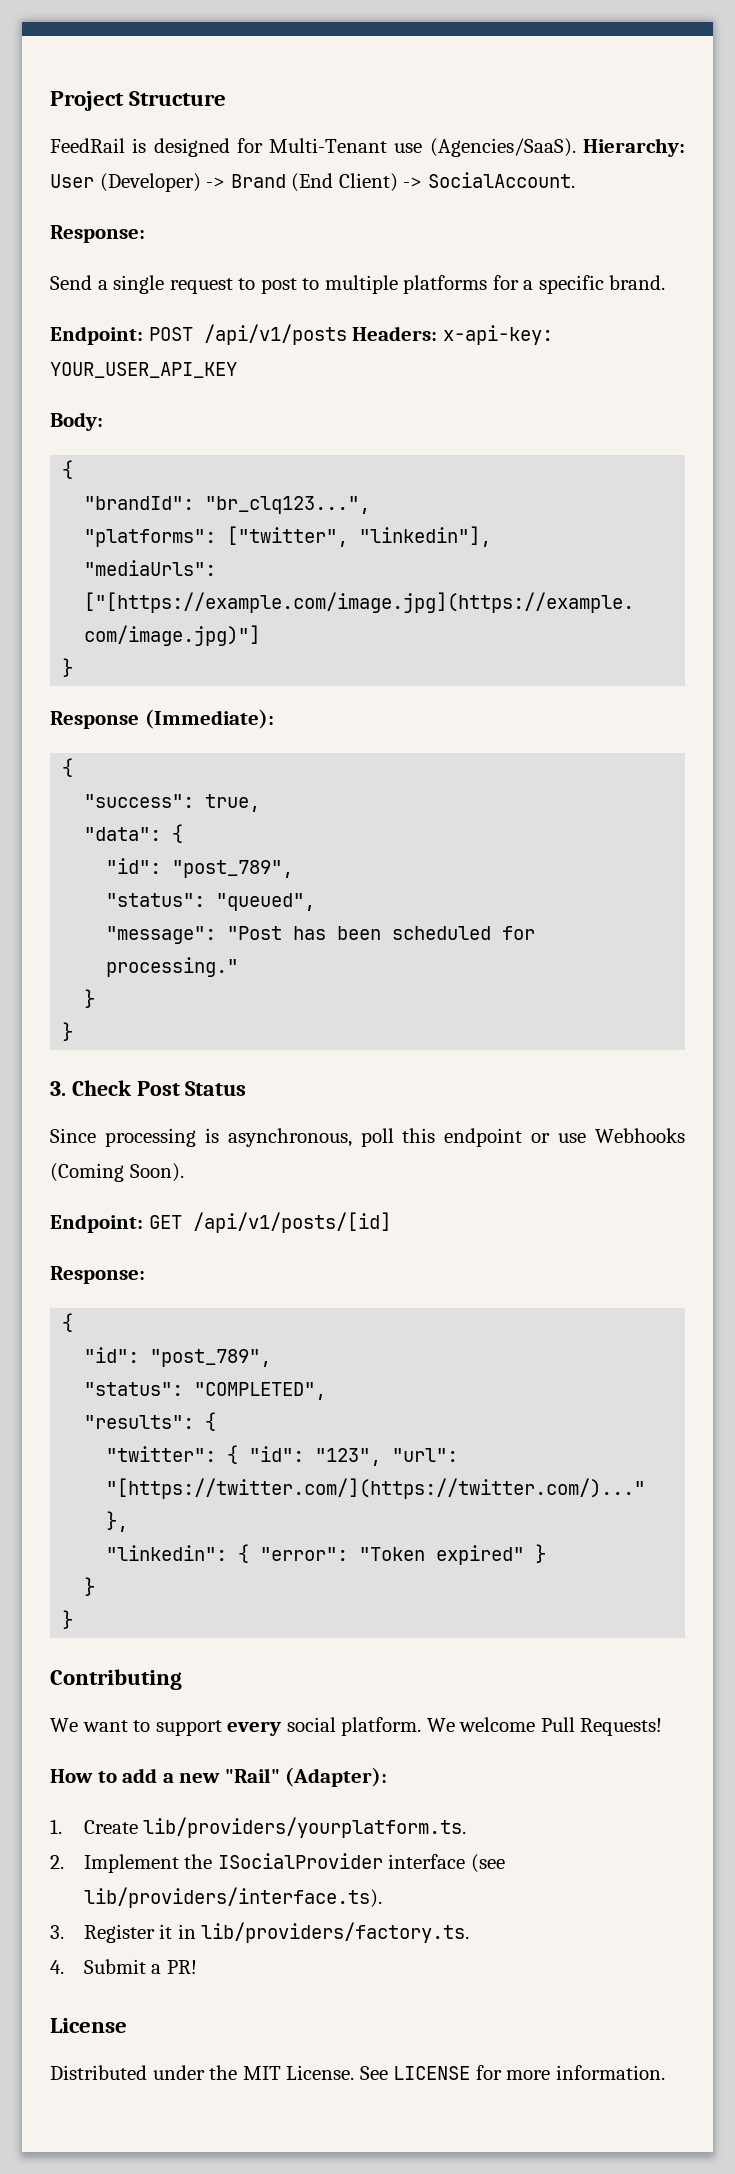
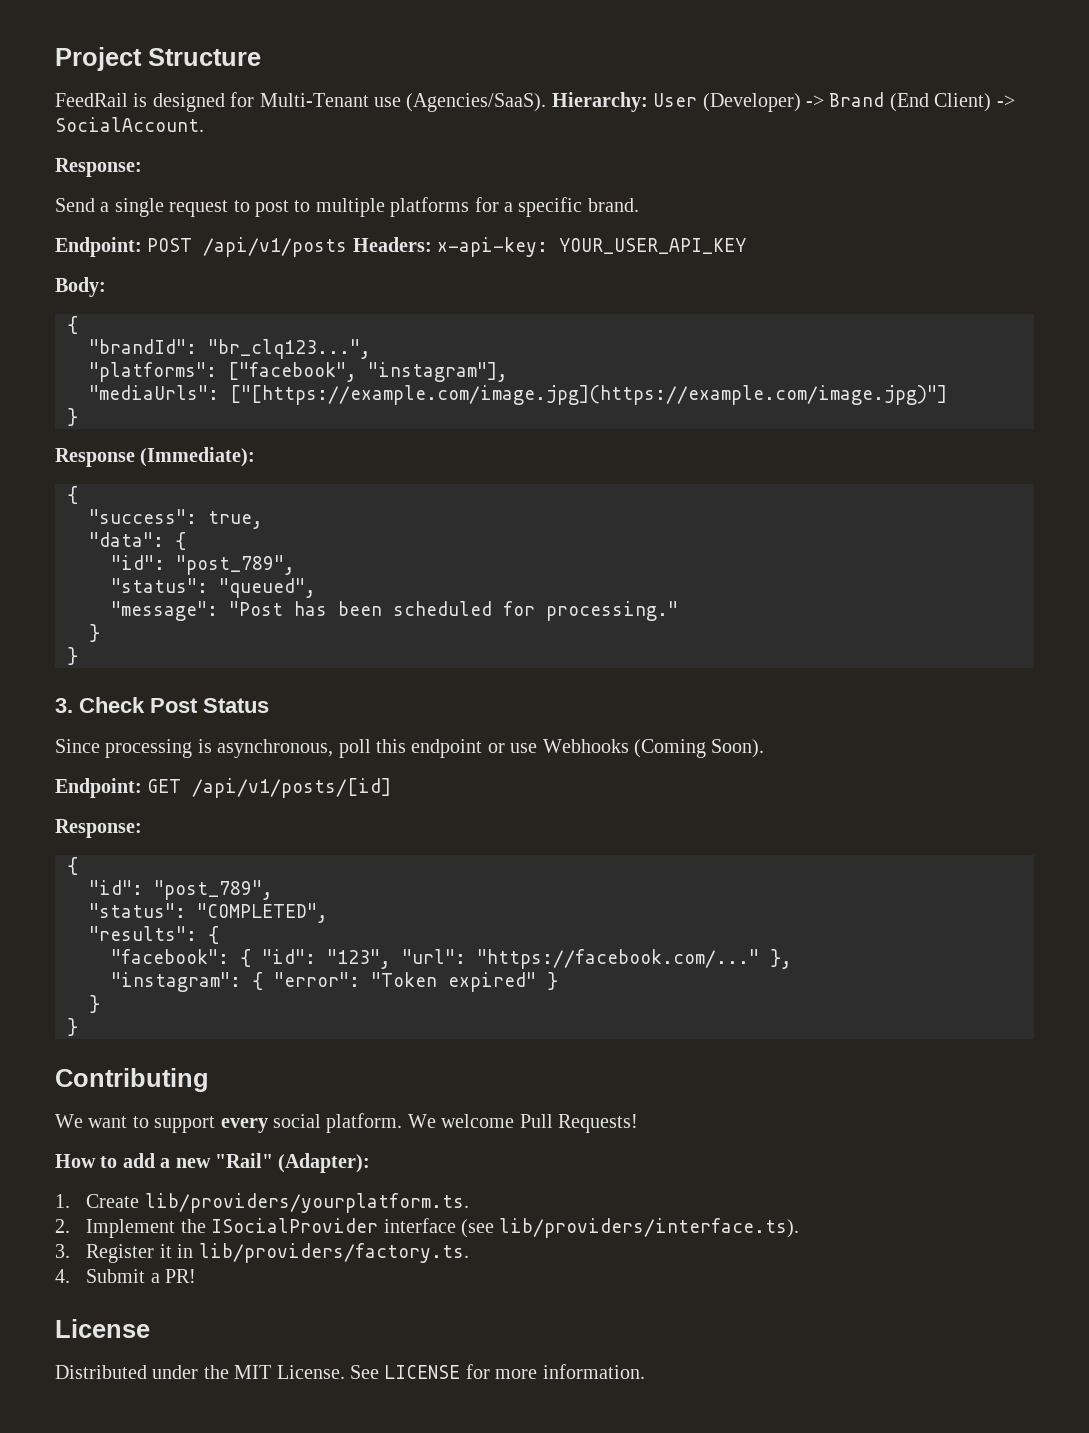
[227,526,492,547] ["twitter", "linkedin"], -> [228,362,508,382] ["facebook", "instagram"],
[106,1446,217,1462] "twitter": -> [111,949,229,964] "facebook":
[106,1478,646,1499] "[https://twitter.com/](https://twitter.com/)..." -> [477,949,759,969] "https://facebook.com/..."
[106,1545,228,1561] "linkedin": -> [111,972,241,992] "instagram":

